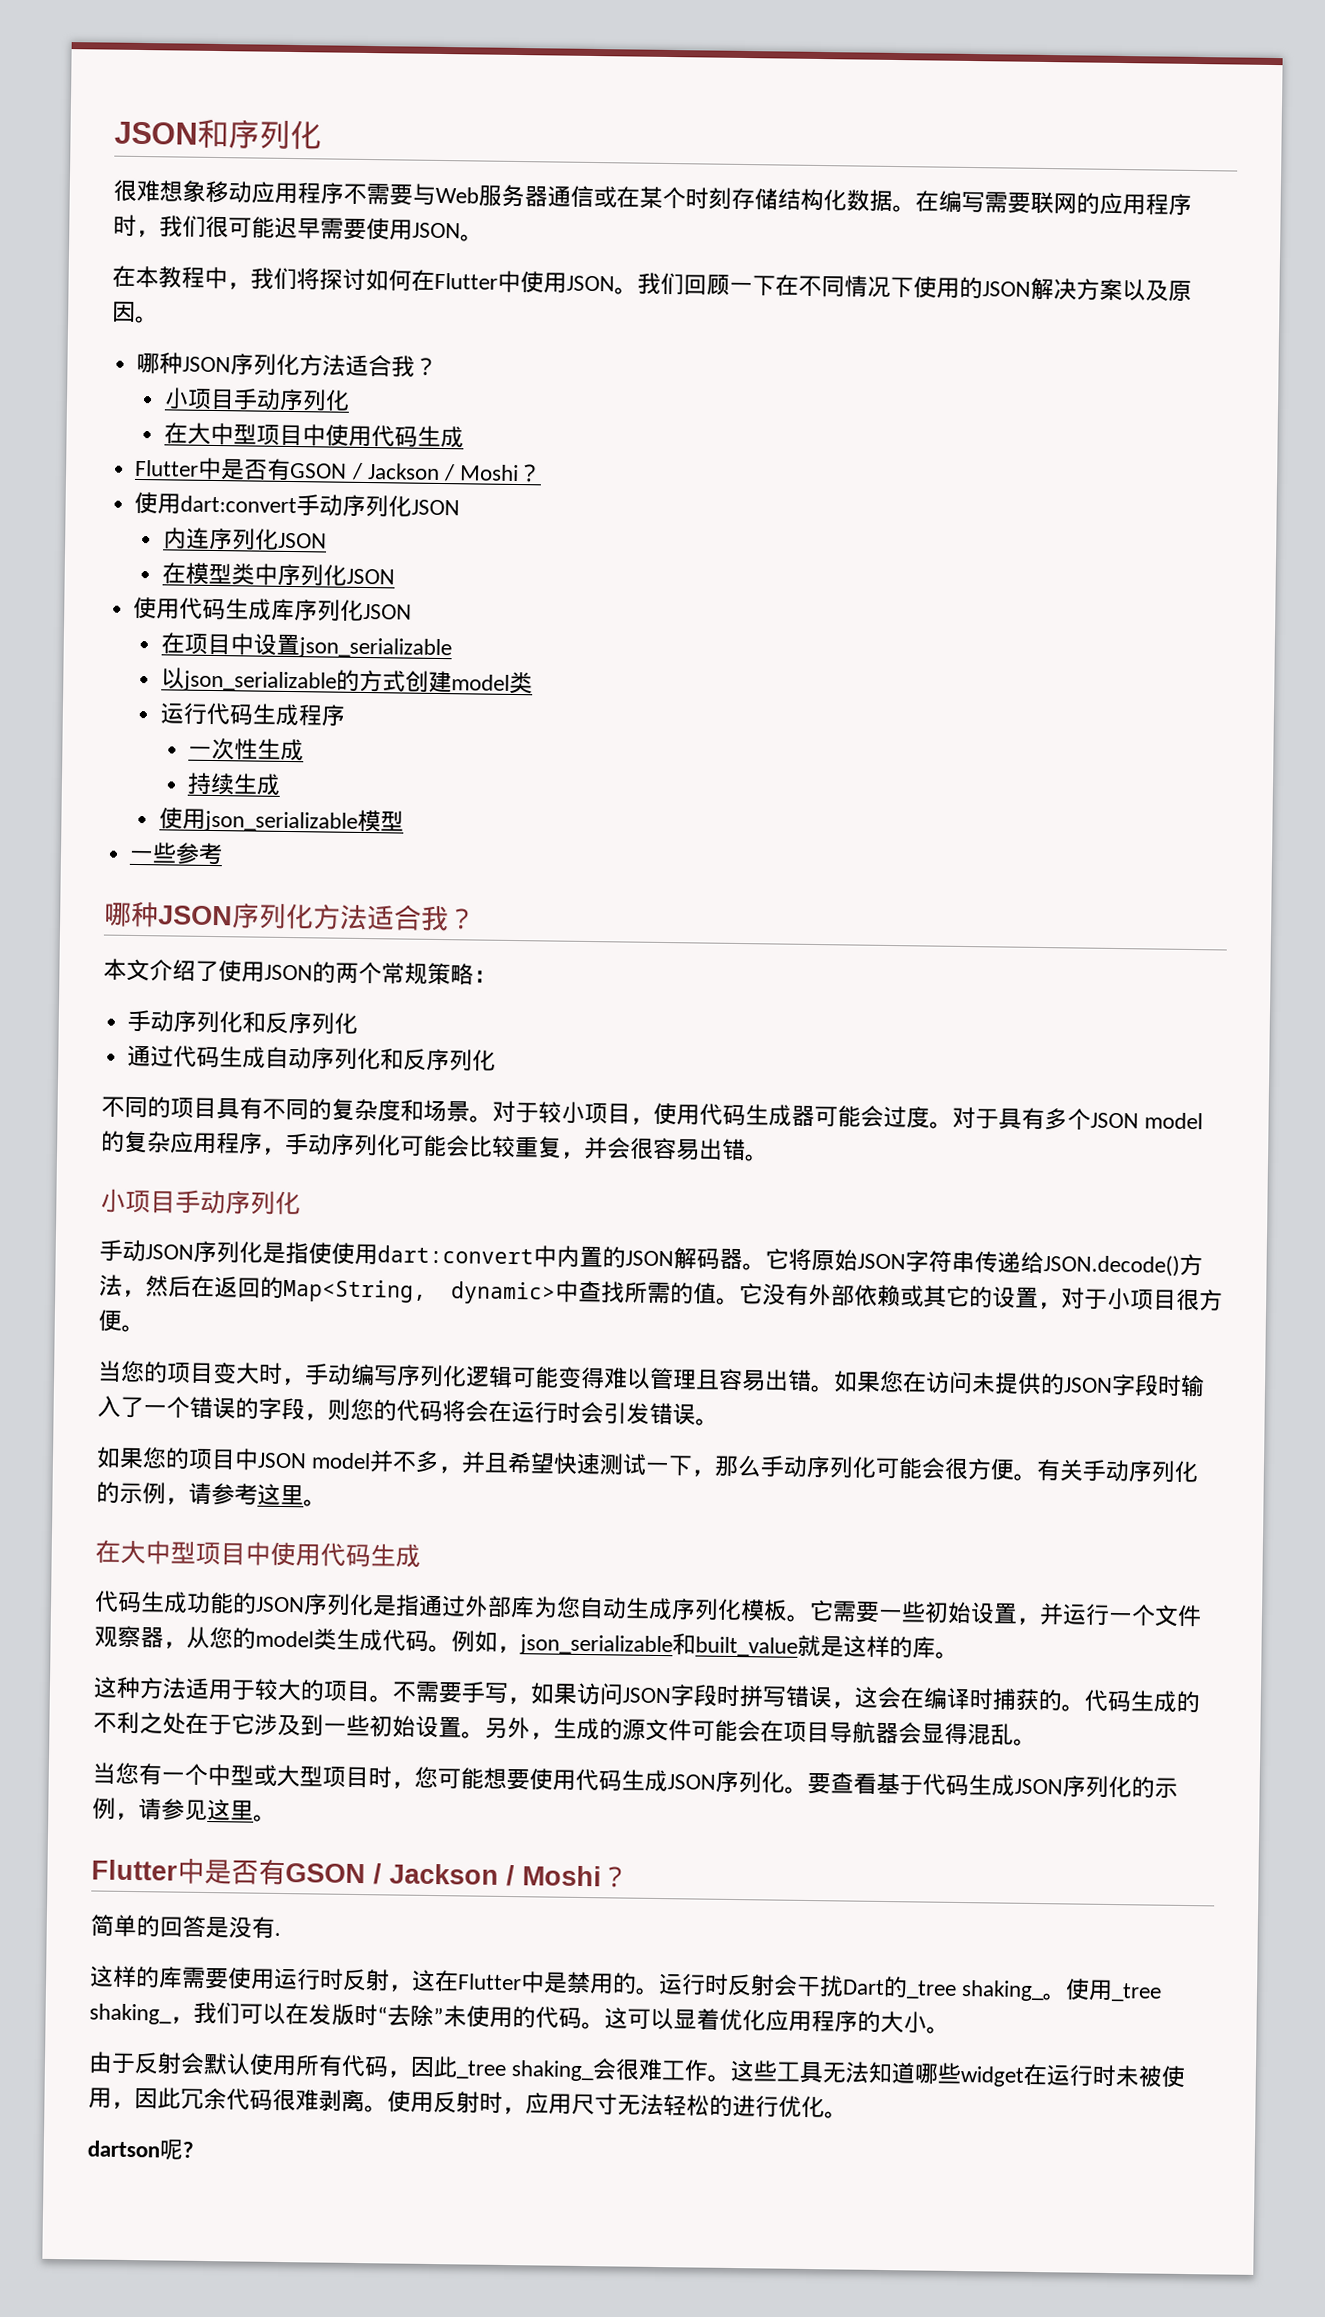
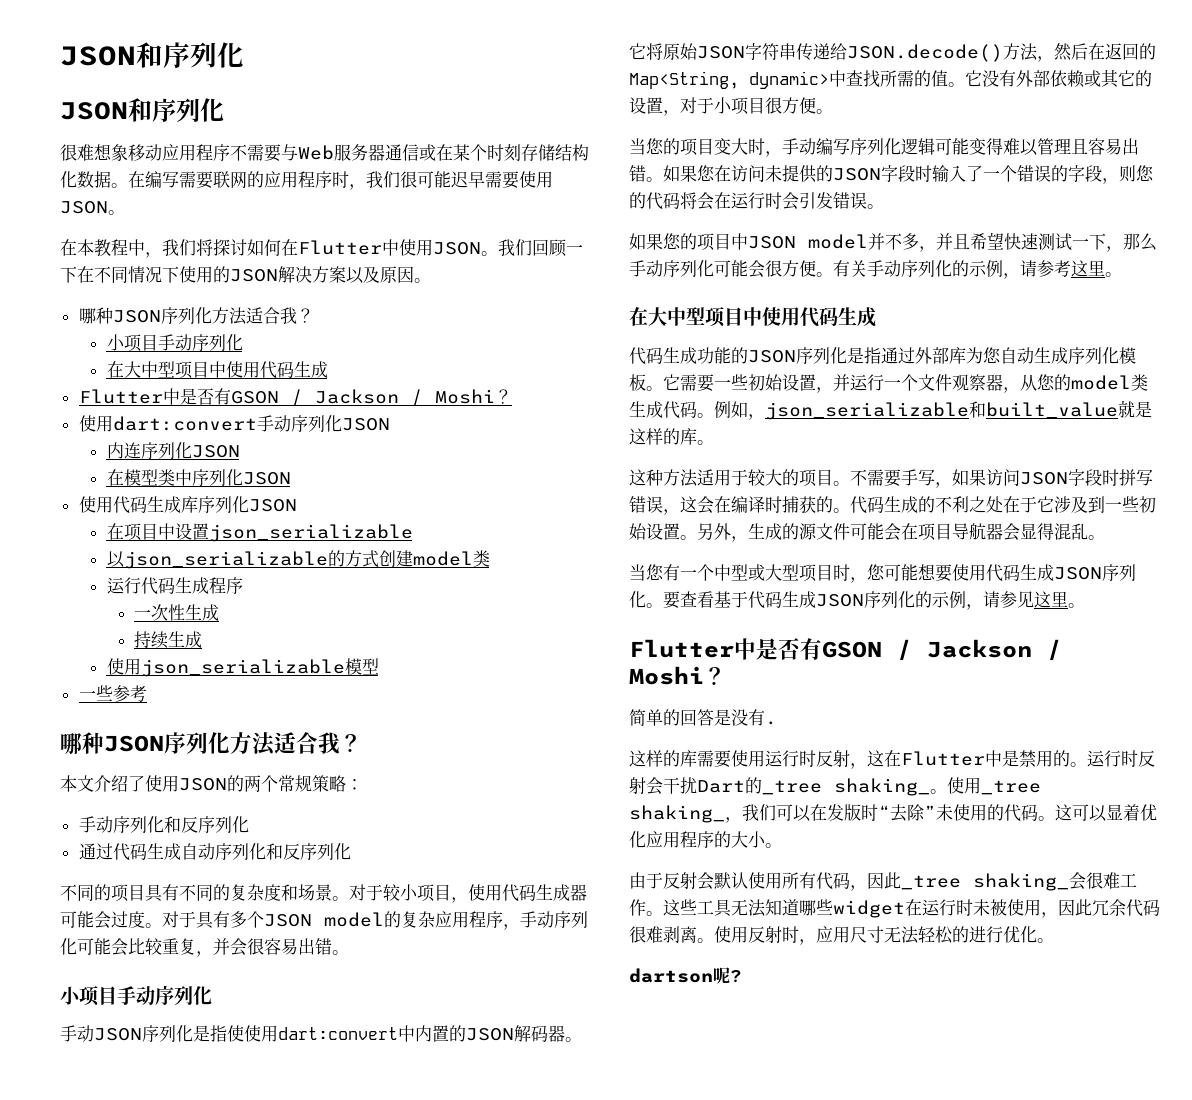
[114,118,322,150] JSON和序列化 -> [60,42,244,68] [60,98,224,123] JSON和序列化 // JSON和序列化

